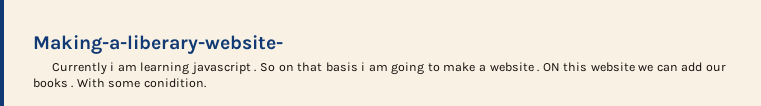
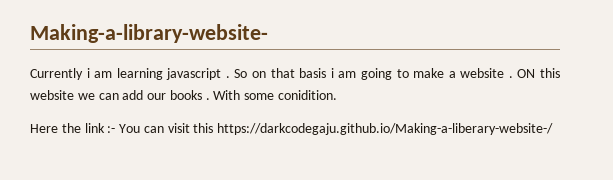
[33,35,283,54] Making-a-liberary-website- -> [30,24,268,43] Making-a-library-website-
(206, 83) none -> [30,123,554,135] // Here the link :- You can visit this https://darkcodegaju.github.io/Making-a-liberary-website-/

